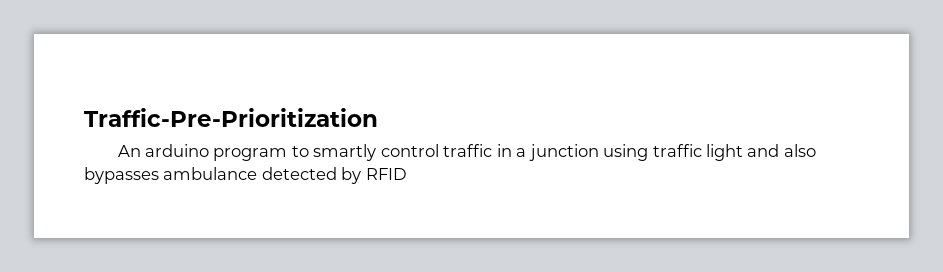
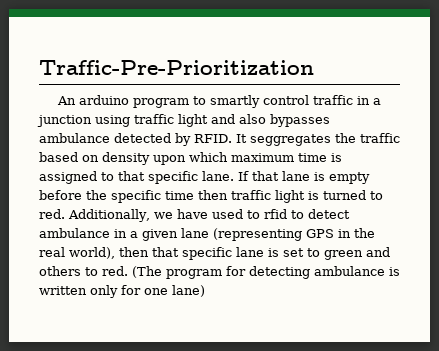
[365,168,407,180] RFID -> [194,133,400,146] [39,152,342,165] [39,171,370,184] [39,190,383,203] [39,209,350,222] [39,228,375,241] [39,247,390,260] [39,266,400,279] [39,285,205,298] RFID. It seggregates the traffic based on density upon which maximum time is assigned to that specific lane. If that lane is empty before the specific time then traffic light is turned to red. Additionally, we have used to rfid to detect ambulance in a given lane (representing GPS in the real world), then that specific lane is set to green and others to red. (The program for detecting ambulance is written only for one lane)

